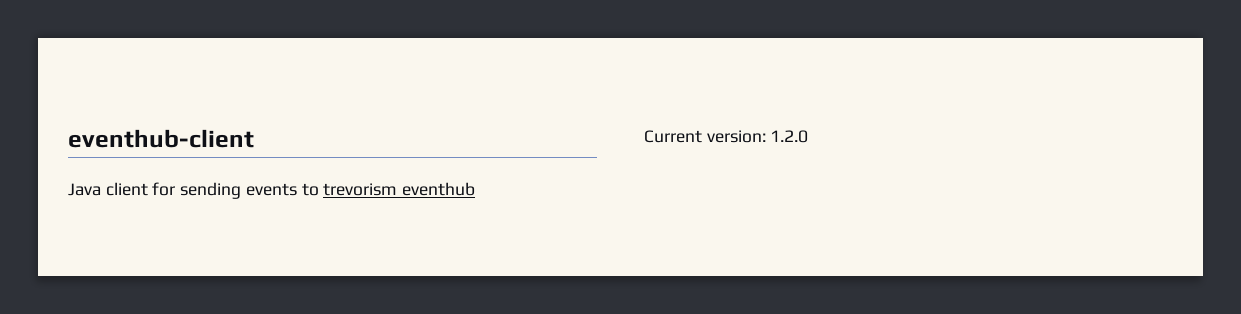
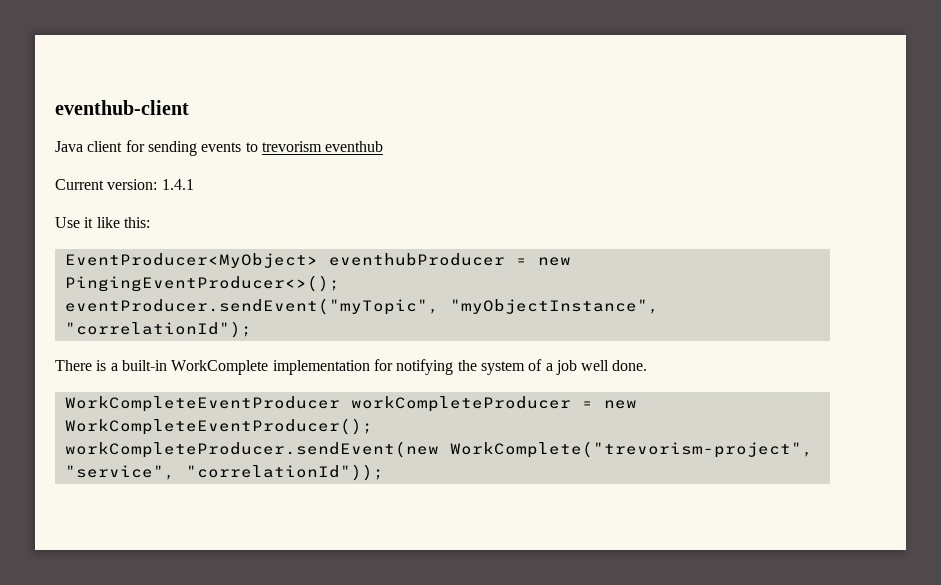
[770,130,809,143] 1.2.0 -> [161,179,194,190] [55,217,150,228] [64,253,571,268] [64,275,340,292] [64,298,659,315] [64,321,252,338] [55,359,648,375] [64,396,637,412] [64,418,373,435] [64,441,813,458] [64,464,384,481] 1.4.1 // Use it like this: // EventProducer<MyObject> eventhubProducer = new PingingEventProducer<>(); // eventProducer.sendEvent("myTopic", "myObjectInstance", "correlationId"); // There is a built-in WorkComplete implementation for notifying the system of a job well done. // WorkCompleteEventProducer workCompleteProducer = new WorkCompleteEventProducer(); // workCompleteProducer.sendEvent(new WorkComplete("trevorism-project", "service", "correlationId"));

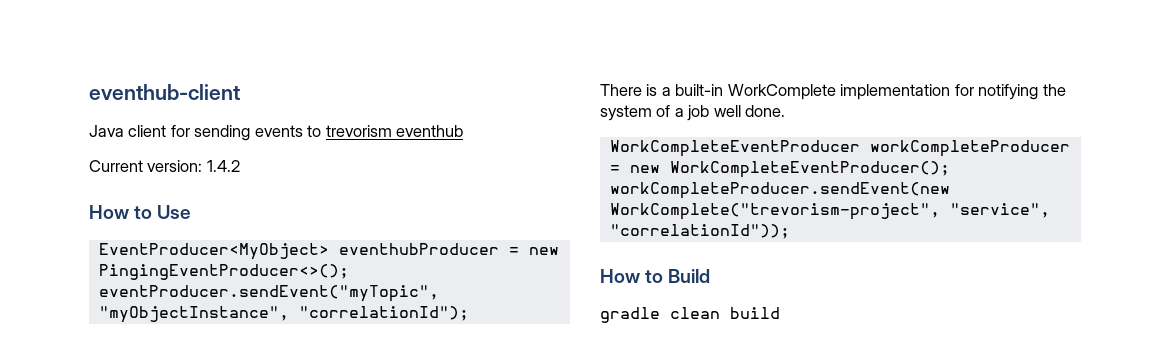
[161,179,194,190] [55,217,150,228] 1.4.1 // Use it like this: -> [206,160,240,172] [89,205,192,219] 1.4.2 // How to Use
(384, 472) none -> [600,269,711,283] [600,307,780,323] // How to Build // gradle clean build

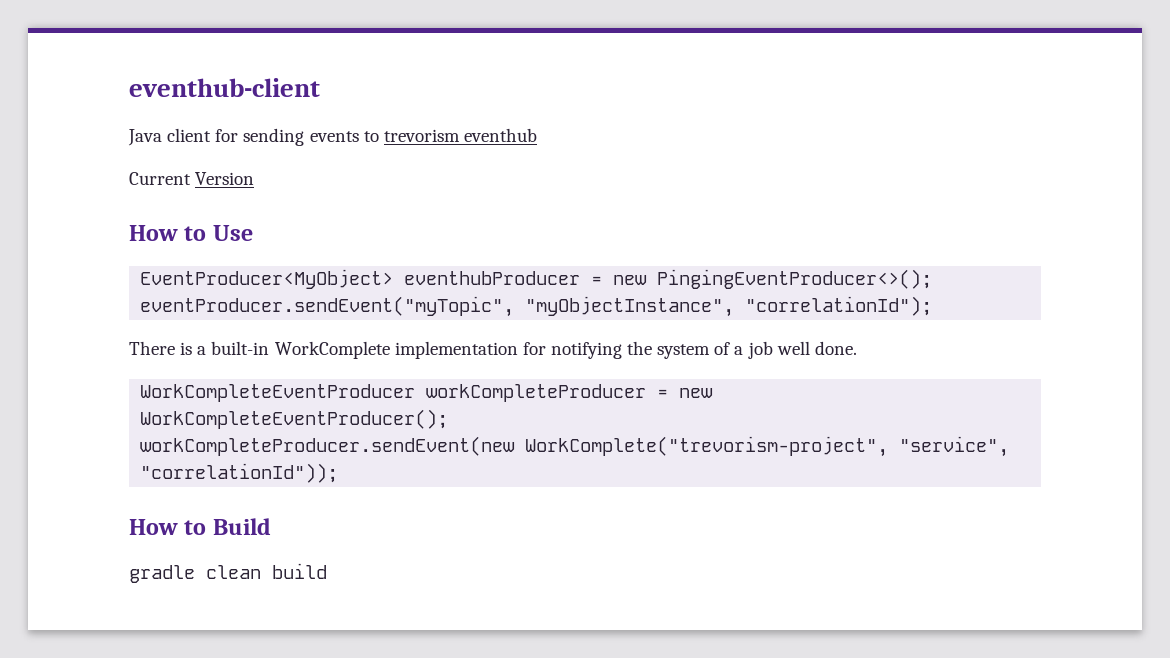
[147,160,240,172] version: 1.4.2 -> [195,172,255,185] Version

